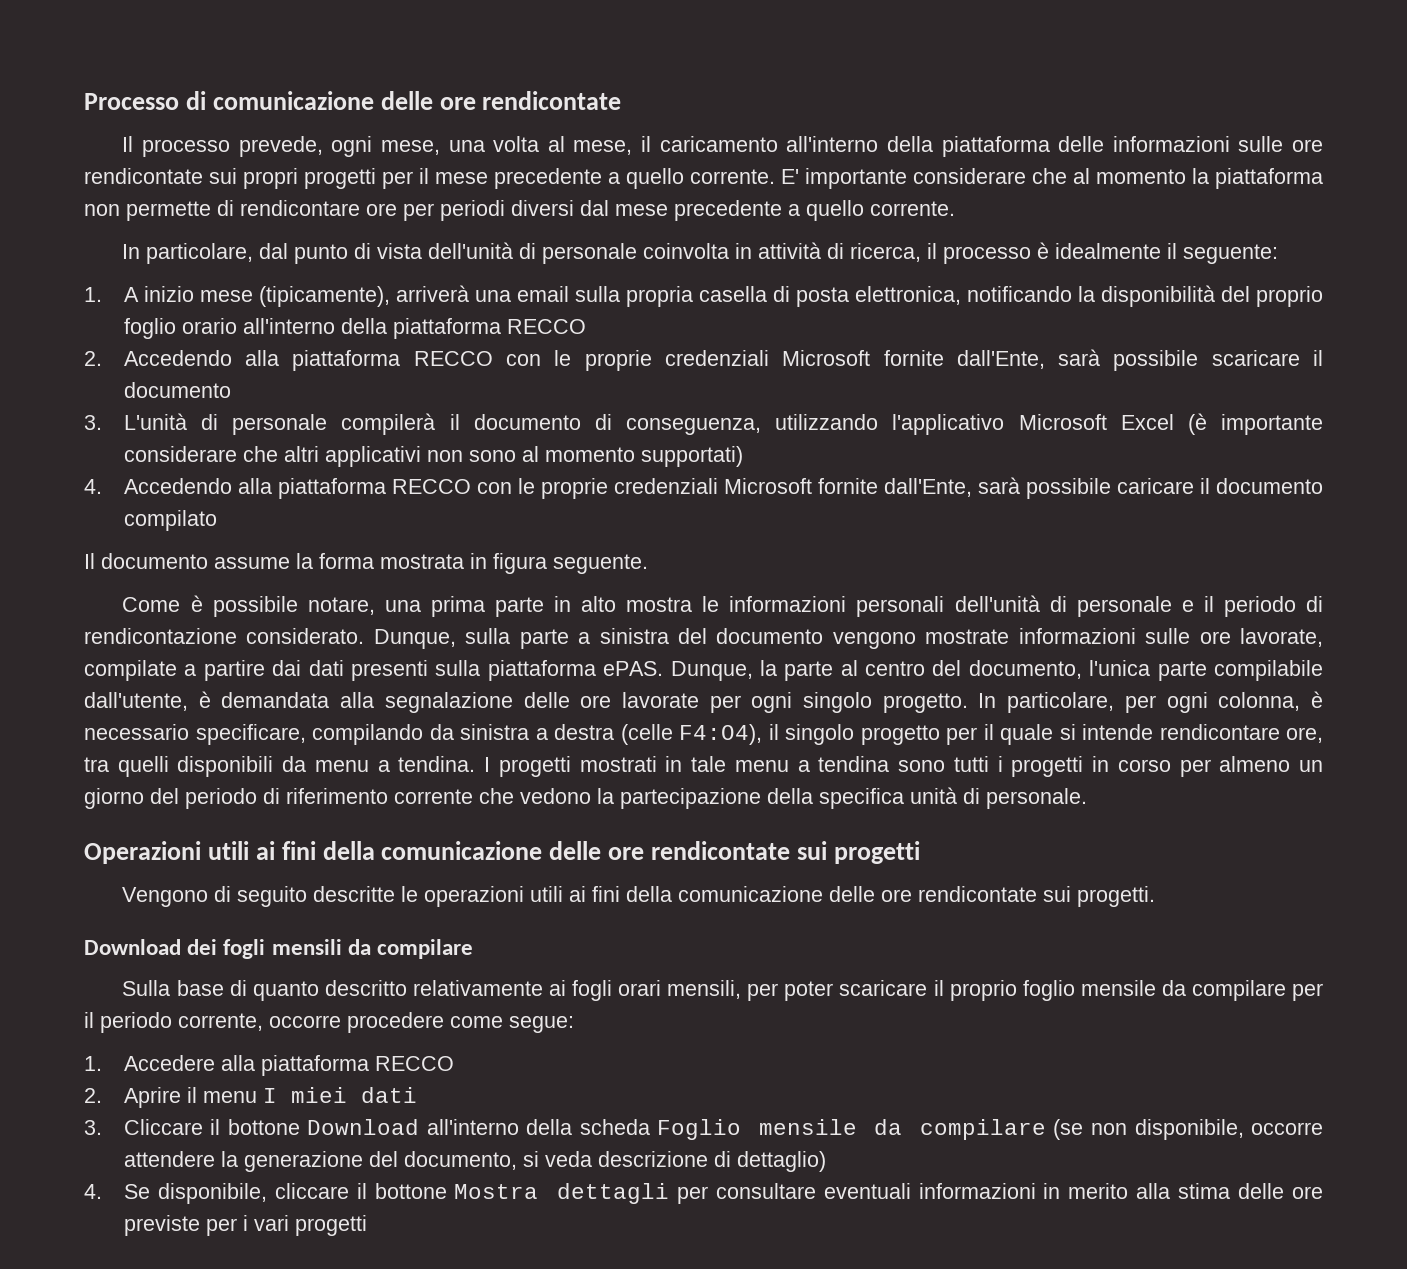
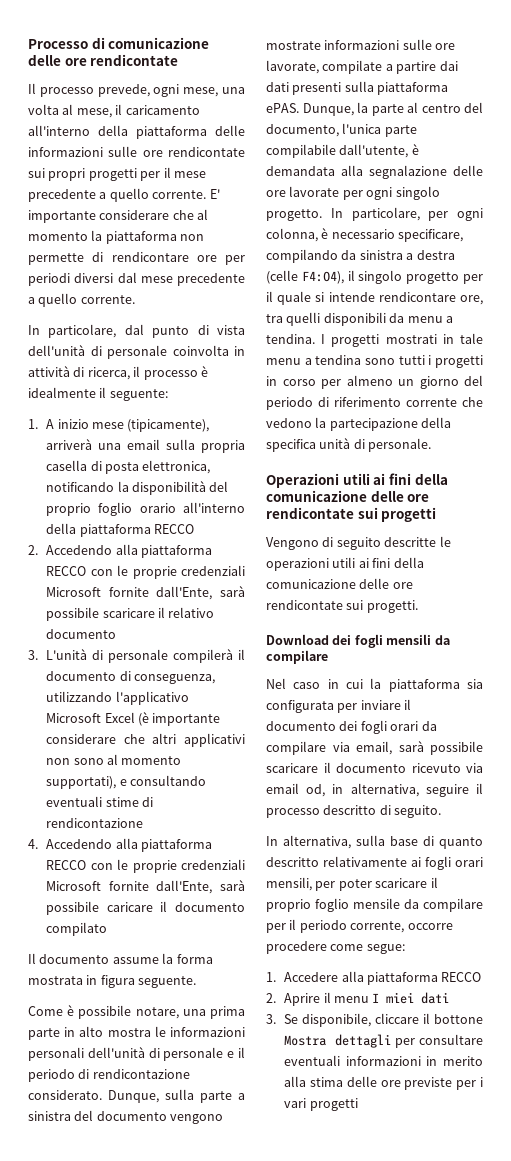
(1323, 358) none -> [168,607,215,618] relativo
[640,446,743,467] supportati) -> [46,775,206,789] [46,796,153,807] [46,818,144,828] supportati), e consultando eventuali stime di rendicontazione
[122,980,171,996] Sulla -> [266,678,483,692] [266,699,412,713] [266,720,437,734] [266,741,483,755] [266,762,483,773] [266,783,483,797] [266,805,442,818] [266,835,385,849] Nel caso in cui la piattaforma sia configurata per inviare il documento dei fogli orari da compilare via email, sarà possibile scaricare il documento ricevuto via email od, in alternativa, seguire il processo descritto di seguito. // In alternativa, sulla
[123,1119,1323,1140] [123,1151,826,1172] [84,1184,102,1199] Cliccare il bottone Download all'interno della scheda Foglio mensile da compilare (se non disponibile, occorre attendere la generazione del documento, si veda descrizione di dettaglio) // 4. -> (276, 1019) none

